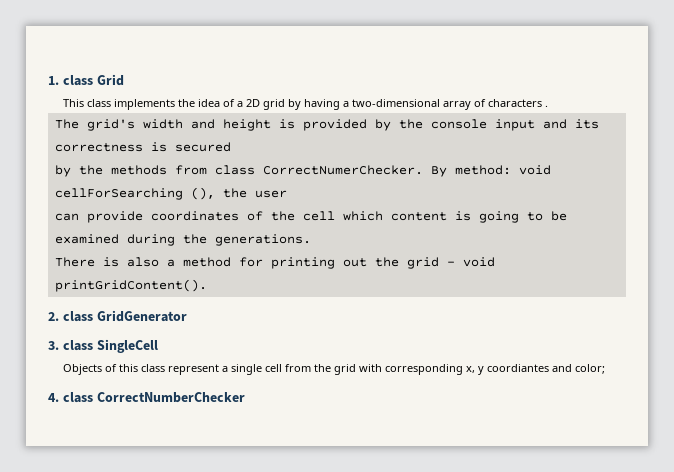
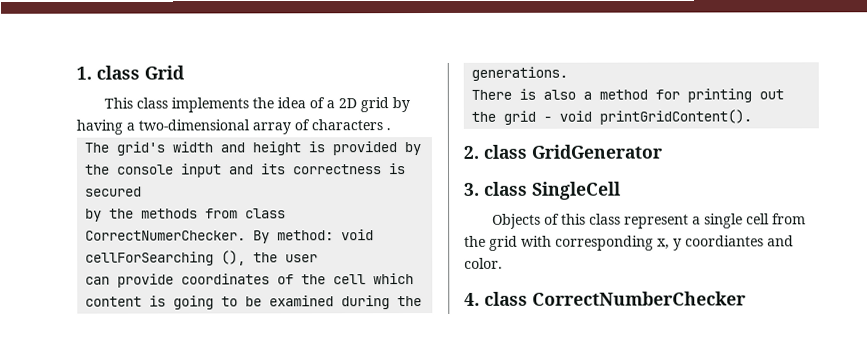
[575,364,606,374] color; -> [464,257,503,269] color.

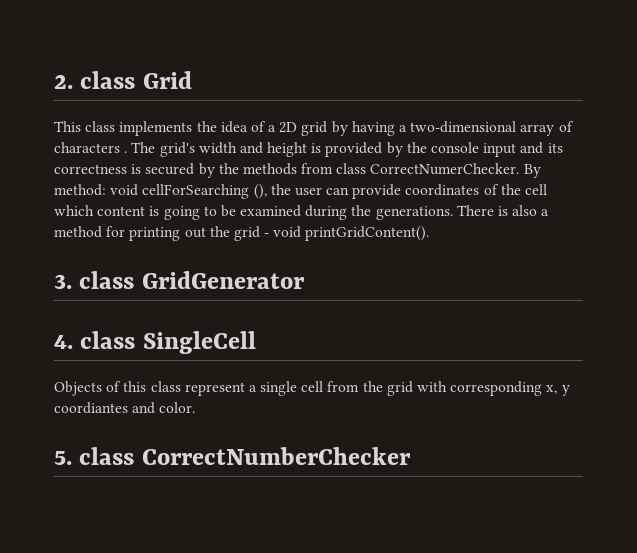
[76,66,92,80] 1. -> [54,75,73,89] 2.
(391, 129) // -> (128, 152) none
(143, 191) // -> (195, 169) none
(319, 258) // -> (322, 191) none
(569, 73) // -> (453, 213) none
[463,145,479,159] 2. -> [54,274,72,289] 3.
[464,182,480,196] 3. -> [54,335,73,349] 4.
[464,292,480,306] 4. -> [54,451,72,465] 5.

